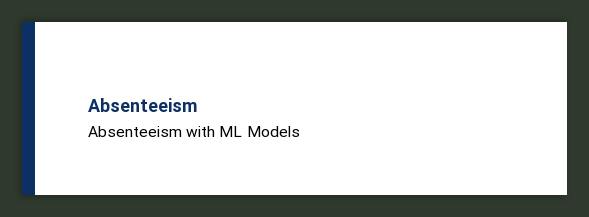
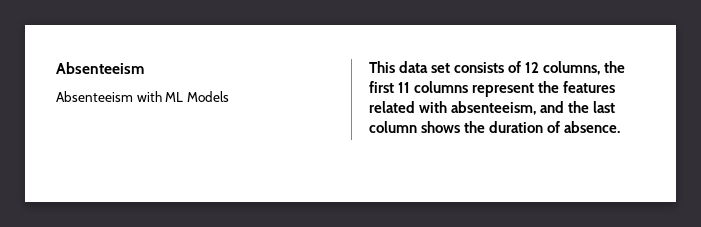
(300, 131) none -> [369,61,626,75] [369,81,616,97] [369,101,616,115] [369,121,621,133] // This data set consists of 12 columns, the first 11 columns represent the features related with absenteeism, and the last column shows the duration of absence.

